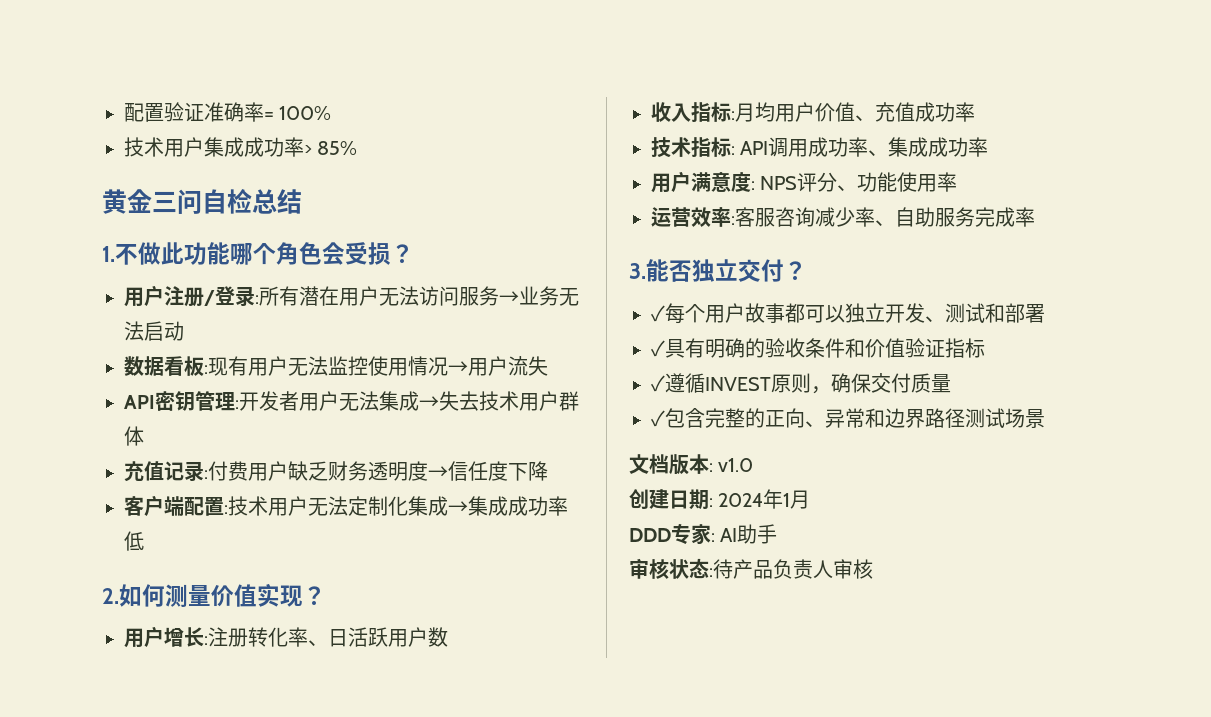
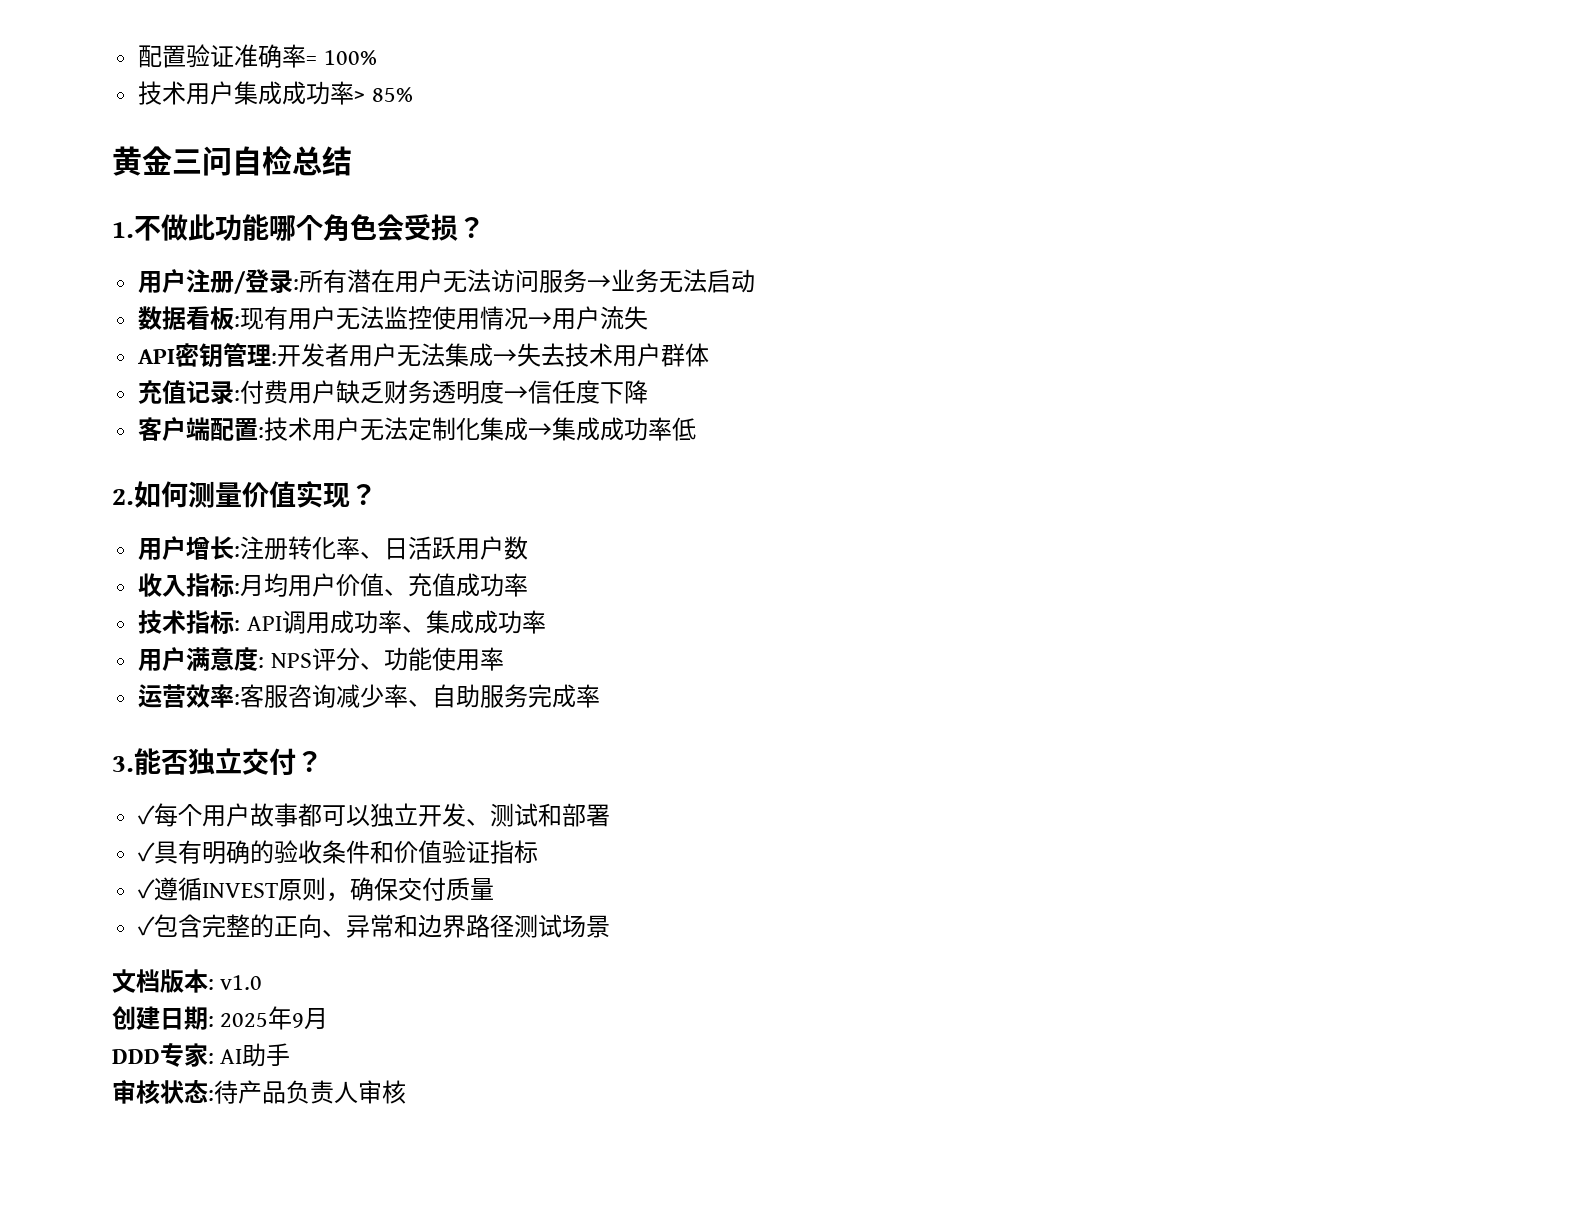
[718,489,791,509] 2024年1 -> [220,1006,305,1030] 2025年9

